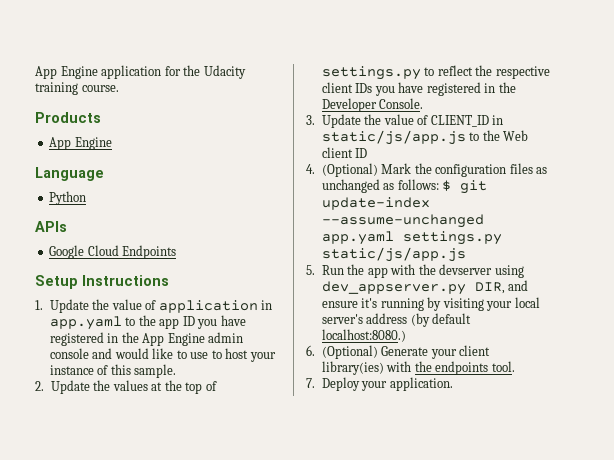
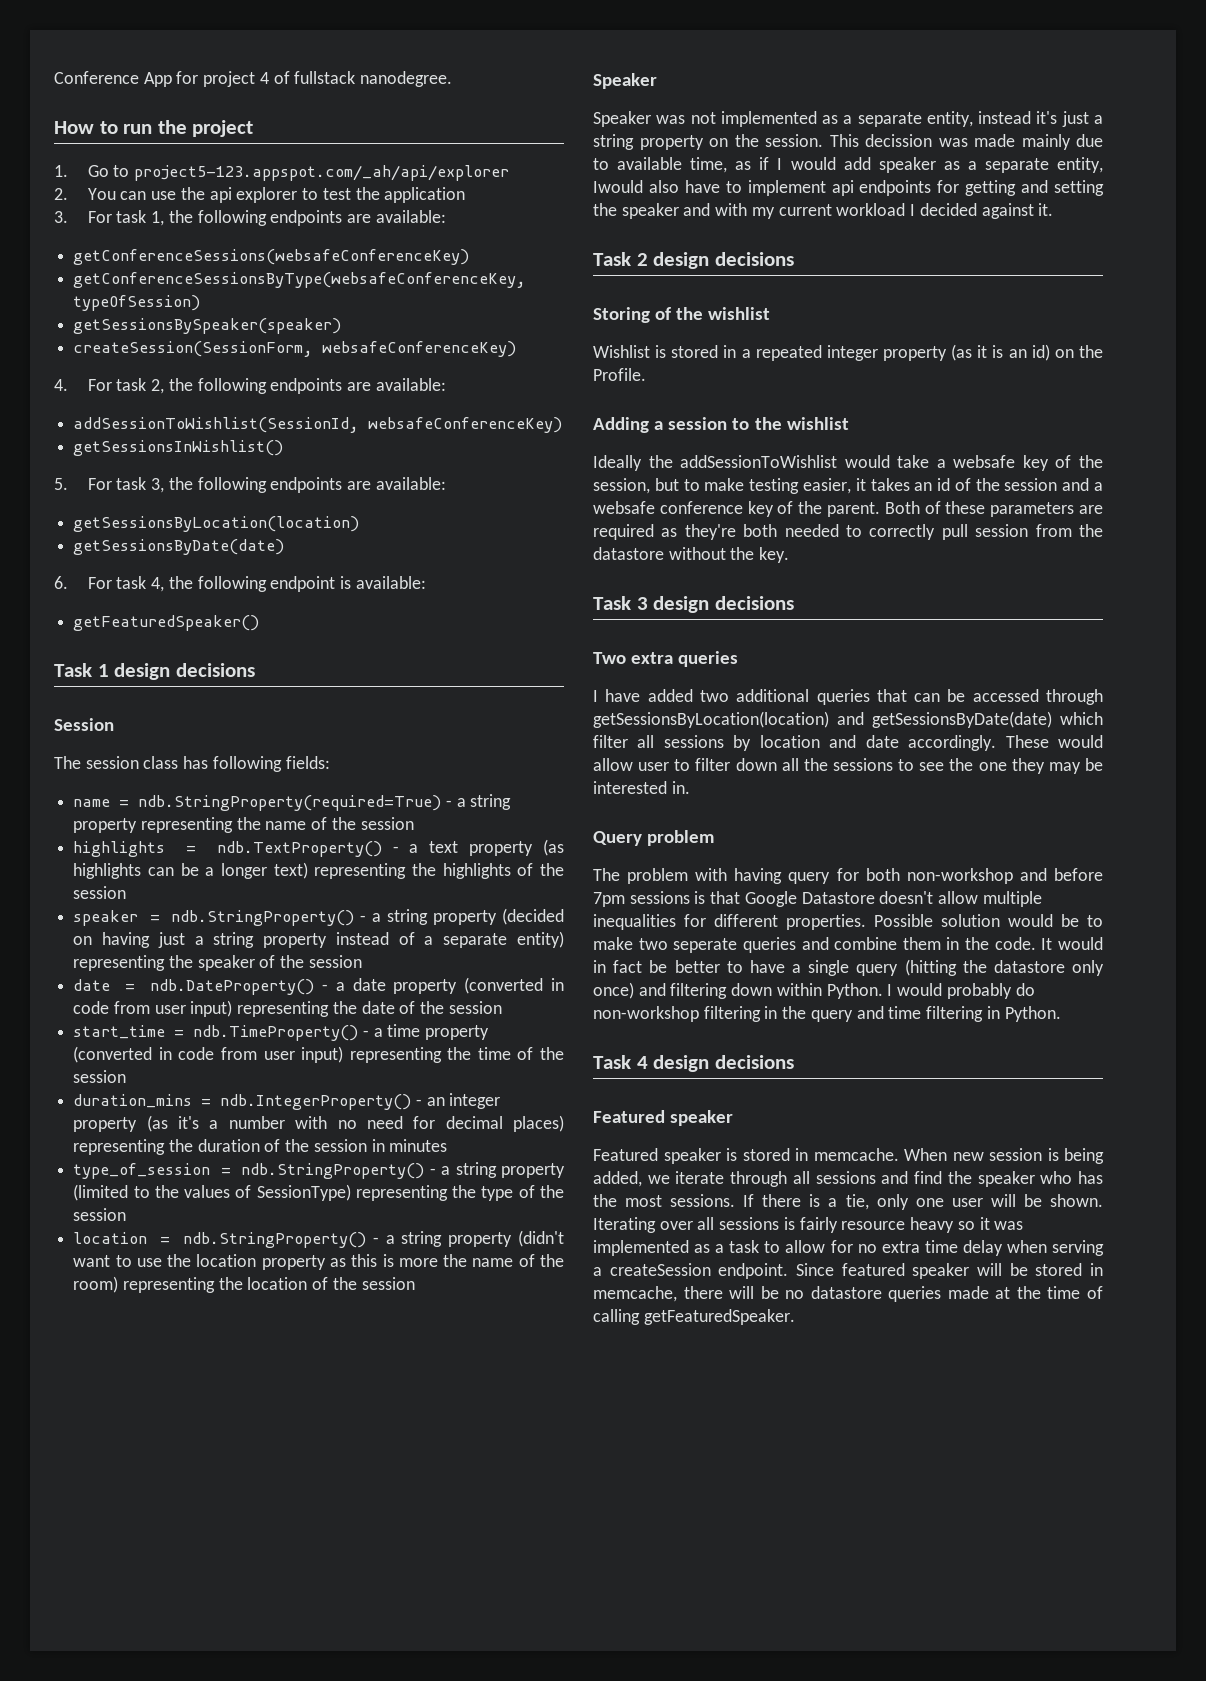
[35,65,246,79] [35,82,119,95] [35,112,101,123] [49,137,112,150] [35,167,104,181] [49,191,87,205] [35,221,67,232] [49,245,177,259] [35,275,169,289] [35,299,273,313] [49,315,246,330] [49,332,244,346] [49,348,276,362] [49,364,177,378] [35,380,217,394] [321,65,550,80] [321,82,516,96] [321,98,424,112] [306,114,504,128] [321,130,529,145] [321,147,368,158] [306,163,548,177] [321,179,488,194] [321,197,430,210] [321,214,484,228] [321,231,502,245] [321,247,466,262] [306,264,524,278] [321,280,529,295] [321,297,540,311] [321,313,472,327] [321,329,406,342] [306,345,491,359] [321,361,515,375] [306,377,453,391] App Engine application for the Udacity training course. // Products // App Engine // Language // Python // APIs // Google Cloud Endpoints // Setup Instructions // 1. Update the value of application in app.yaml to the app ID you have registered in the App Engine admin console and would like to use to host your instance of this sample. // 2. Update the values at the top of settings.py to reflect the respective client IDs you have registered in the Developer Console. // 3. Update the value of CLIENT_ID in static/js/app.js to the Web client ID // 4. (Optional) Mark the configuration files as unchanged as follows: $ git update-index --assume-unchanged app.yaml settings.py static/js/app.js // 5. Run the app with the devserver using dev_appserver.py DIR, and ensure it's running by visiting your local server's address (by default localhost:8080.) // 6. (Optional) Generate your client library(ies) with the endpoints tool. // 7. Deploy your application. -> [54,71,453,87] [54,120,254,137] [54,165,510,181] [54,187,466,203] [54,210,446,226] [73,249,470,265] [73,272,527,288] [73,295,201,311] [73,318,342,334] [73,341,517,357] [54,378,446,394] [73,417,563,433] [73,440,284,456] [54,477,446,493] [73,516,360,532] [73,539,285,555] [54,576,426,592] [73,615,260,631] [54,663,255,680] [54,718,114,731] [54,756,330,772] [73,794,512,811] [73,817,414,833] [73,839,564,857] [73,862,564,879] [73,886,127,899] [73,908,564,926] [73,931,564,948] [73,955,362,971] [73,977,564,995] [73,1000,502,1017] [73,1024,490,1041] [73,1046,564,1063] [73,1070,127,1083] [73,1093,501,1110] [73,1115,564,1132] [73,1139,448,1155] [73,1162,566,1179] [73,1184,564,1201] [73,1208,127,1221] [73,1230,564,1248] [73,1254,565,1270] [73,1276,415,1293] [593,73,657,89] [593,111,1103,127] [593,134,1103,150] [593,157,1103,173] [593,180,1104,196] [593,203,1054,219] [593,252,794,269] [593,307,771,323] [593,344,1104,361] [593,368,646,381] [593,417,849,433] [593,455,1103,471] [593,478,1103,494] [593,501,1103,517] [593,524,1103,540] [593,547,790,563] [593,596,794,613] [593,651,739,667] [593,689,1103,705] [593,711,1103,728] [593,735,1103,751] [593,758,1104,774] [593,781,690,794] [593,830,715,846] [593,868,1103,884] [593,891,1042,907] [593,914,1103,930] [593,937,1103,953] [593,959,1104,976] [593,982,1035,999] [593,1006,1061,1022] [593,1055,794,1072] [593,1110,734,1126] [593,1148,1104,1164] [593,1171,1103,1187] [593,1194,1103,1210] [593,1217,1024,1233] [593,1240,1104,1256] [593,1263,1103,1279] [593,1286,1103,1302] [593,1309,795,1325] Conference App for project 4 of fullstack nanodegree. // How to run the project // 1. Go to project5-123.appspot.com/_ah/api/explorer // 2. You can use the api explorer to test the application // 3. For task 1, the following endpoints are available: // getConferenceSessions(websafeConferenceKey) // getConferenceSessionsByType(websafeConferenceKey, typeOfSession) // getSessionsBySpeaker(speaker) // createSession(SessionForm, websafeConferenceKey) // 4. For task 2, the following endpoints are available: // addSessionToWishlist(SessionId, websafeConferenceKey) // getSessionsInWishlist() // 5. For task 3, the following endpoints are available: // getSessionsByLocation(location) // getSessionsByDate(date) // 6. For task 4, the following endpoint is available: // getFeaturedSpeaker() // Task 1 design decisions // Session // The session class has following fields: // name = ndb.StringProperty(required=True) - a string property representing the name of the session // highlights = ndb.TextProperty() - a text property (as highlights can be a longer text) representing the highlights of the session // speaker = ndb.StringProperty() - a string property (decided on having just a string property instead of a separate entity) representing the speaker of the session // date = ndb.DateProperty() - a date property (converted in code from user input) representing the date of the session // start_time = ndb.TimeProperty() - a time property (converted in code from user input) representing the time of the session // duration_mins = ndb.IntegerProperty() - an integer property (as it's a number with no need for decimal places) representing the duration of the session in minutes // type_of_session = ndb.StringProperty() - a string property (limited to the values of SessionType) representing the type of the session // location = ndb.StringProperty() - a string property (didn't want to use the location property as this is more the name of the room) representing the location of the session // Speaker // Speaker was not implemented as a separate entity, instead it's just a string property on the session. This decission was made mainly due to available time, as if I would add speaker as a separate entity, Iwould also have to implement api endpoints for getting and setting the speaker and with my current workload I decided against it. // Task 2 design decisions // Storing of the wishlist // Wishlist is stored in a repeated integer property (as it is an id) on the Profile. // Adding a session to the wishlist // Ideally the addSessionToWishlist would take a websafe key of the session, but to make testing easier, it takes an id of the session and a websafe conference key of the parent. Both of these parameters are required as they're both needed to correctly pull session from the datastore without the key. // Task 3 design decisions // Two extra queries // I have added two additional queries that can be accessed through getSessionsByLocation(location) and getSessionsByDate(date) which filter all sessions by location and date accordingly. These would allow user to filter down all the sessions to see the one they may be interested in. // Query problem // The problem with having query for both non-workshop and before 7pm sessions is that Google Datastore doesn't allow multiple inequalities for different properties. Possible solution would be to make two seperate queries and combine them in the code. It would in fact be better to have a single query (hitting the datastore only once) and filtering down within Python. I would probably do non-workshop filtering in the query and time filtering in Python. // Task 4 design decisions // Featured speaker // Featured speaker is stored in memcache. When new session is being added, we iterate through all sessions and find the speaker who has the most sessions. If there is a tie, only one user will be shown. Iterating over all sessions is fairly resource heavy so it was implemented as a task to allow for no extra time delay when serving a createSession endpoint. Since featured speaker will be stored in memcache, there will be no datastore queries made at the time of calling getFeaturedSpeaker.

